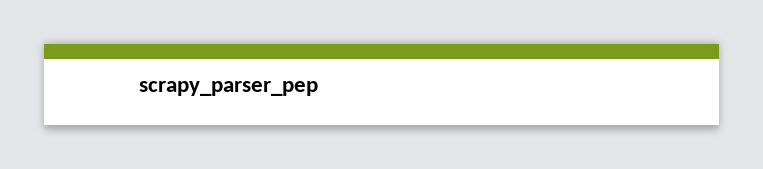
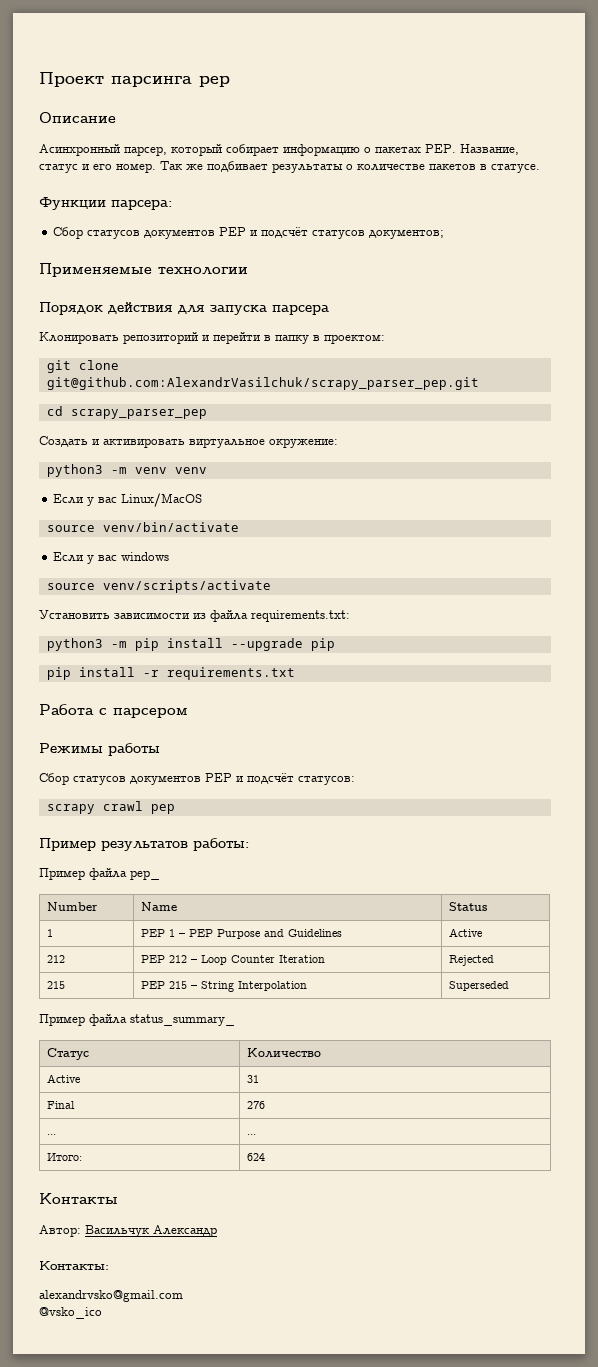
[139,81,318,96] scrapy_parser_pep -> [39,72,230,87] [39,112,116,123] [39,144,519,156] [39,161,540,173] [39,197,172,210] [53,227,445,239] [39,263,248,277] [39,302,329,315] [39,332,385,344] [46,360,119,373] [46,377,479,390] [46,406,207,419] [39,436,338,448] [46,464,207,477] [53,493,203,507] [46,522,239,532] [53,552,170,564] [46,580,271,593] [39,610,350,622] [46,638,335,651] [46,667,295,680] [39,704,188,718] [39,743,160,756] [39,773,355,785] [46,801,175,814] [39,838,249,851] [39,868,160,880] [46,902,98,911] [140,902,177,911] [448,902,487,911] [46,929,53,937] [140,929,342,939] [448,928,482,937] [46,955,65,963] [140,955,325,965] [448,955,494,966] [46,981,65,989] [140,981,307,992] [448,981,509,991] [39,1014,235,1026] [46,1048,89,1060] [246,1048,321,1058] [46,1074,80,1083] [246,1075,259,1083] [46,1101,75,1109] [246,1101,265,1109] [46,1134,56,1135] [246,1134,256,1135] [46,1153,82,1161] [246,1153,265,1161] [39,1193,118,1204] [39,1225,217,1237] [39,1261,109,1270] [39,1290,183,1302] [39,1307,102,1319] Проект парсинга pep // Описание // Асинхронный парсер, который собирает информацию о пакетах PEP. Название, статус и его номер. Так же подбивает результаты о количестве пакетов в статусе. // Функции парсера: // Сбор статусов документов PEP и подсчёт статусов документов; // Применяемые технологии // Порядок действия для запуска парсера // Клонировать репозиторий и перейти в папку в проектом: // git clone git@github.com:AlexandrVasilchuk/scrapy_parser_pep.git // cd scrapy_parser_pep // Создать и активировать виртуальное окружение: // python3 -m venv venv // Если у вас Linux/MacOS // source venv/bin/activate // Если у вас windows // source venv/scripts/activate // Установить зависимости из файла requirements.txt: // python3 -m pip install --upgrade pip // pip install -r requirements.txt // Работа с парсером // Режимы работы // Сбор статусов документов PEP и подсчёт статусов: // scrapy crawl pep // Пример результатов работы: // Пример файла pep_ // Number | Name | Status // 1 | PEP 1 – PEP Purpose and Guidelines | Active // 212 | PEP 212 – Loop Counter Iteration | Rejected // 215 | PEP 215 – String Interpolation | Superseded // Пример файла status_summary_ // Статус | Количество // Active | 31 // Final | 276 // ... | ... // Итого: | 624 // Контакты // Автор: Васильчук Александр // Контакты: // alexandrvsko@gmail.com // @vsko_ico

